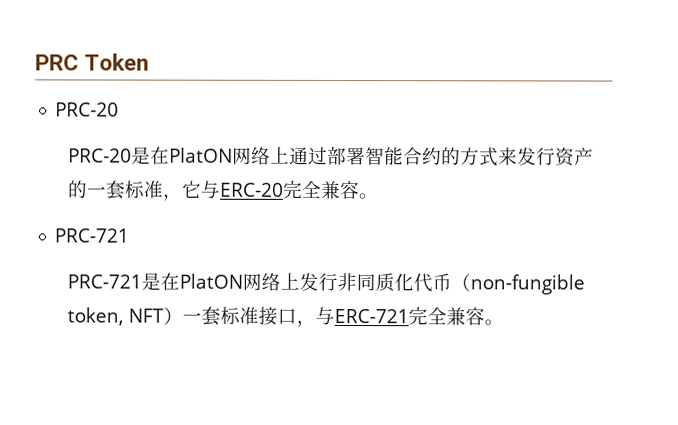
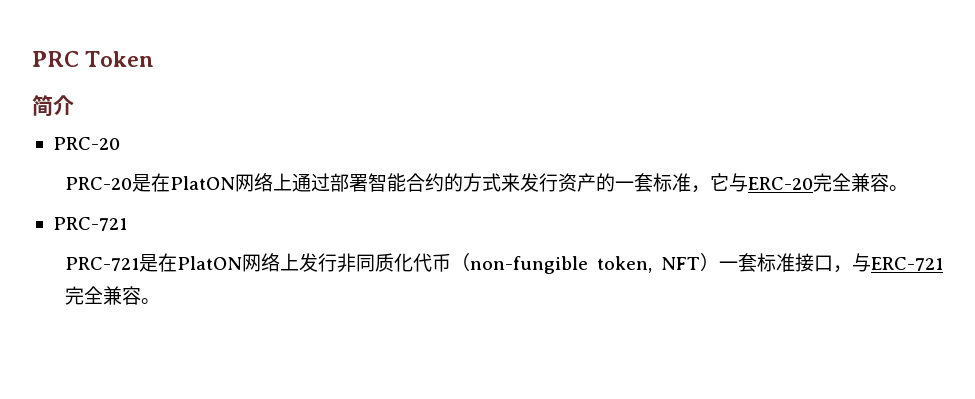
(150, 62) none -> [32,95,74,117] // 简介

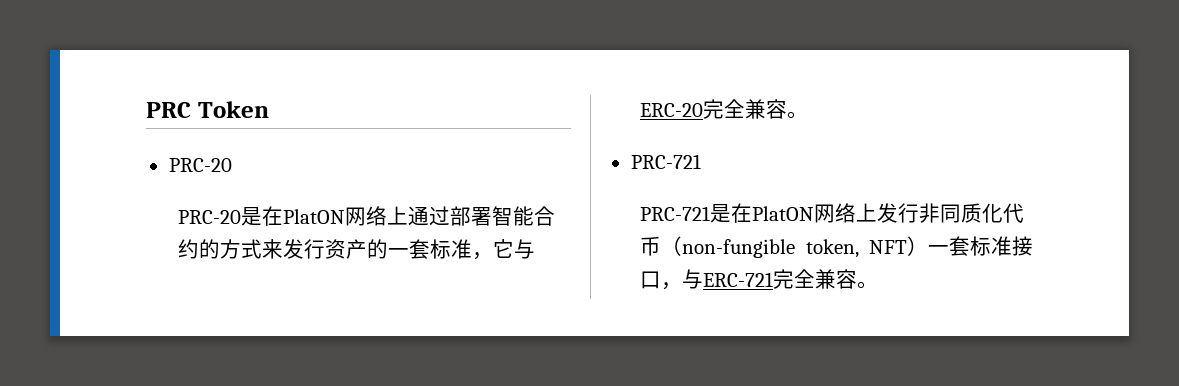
[32,95,74,117] // 简介 -> (269, 109) none

